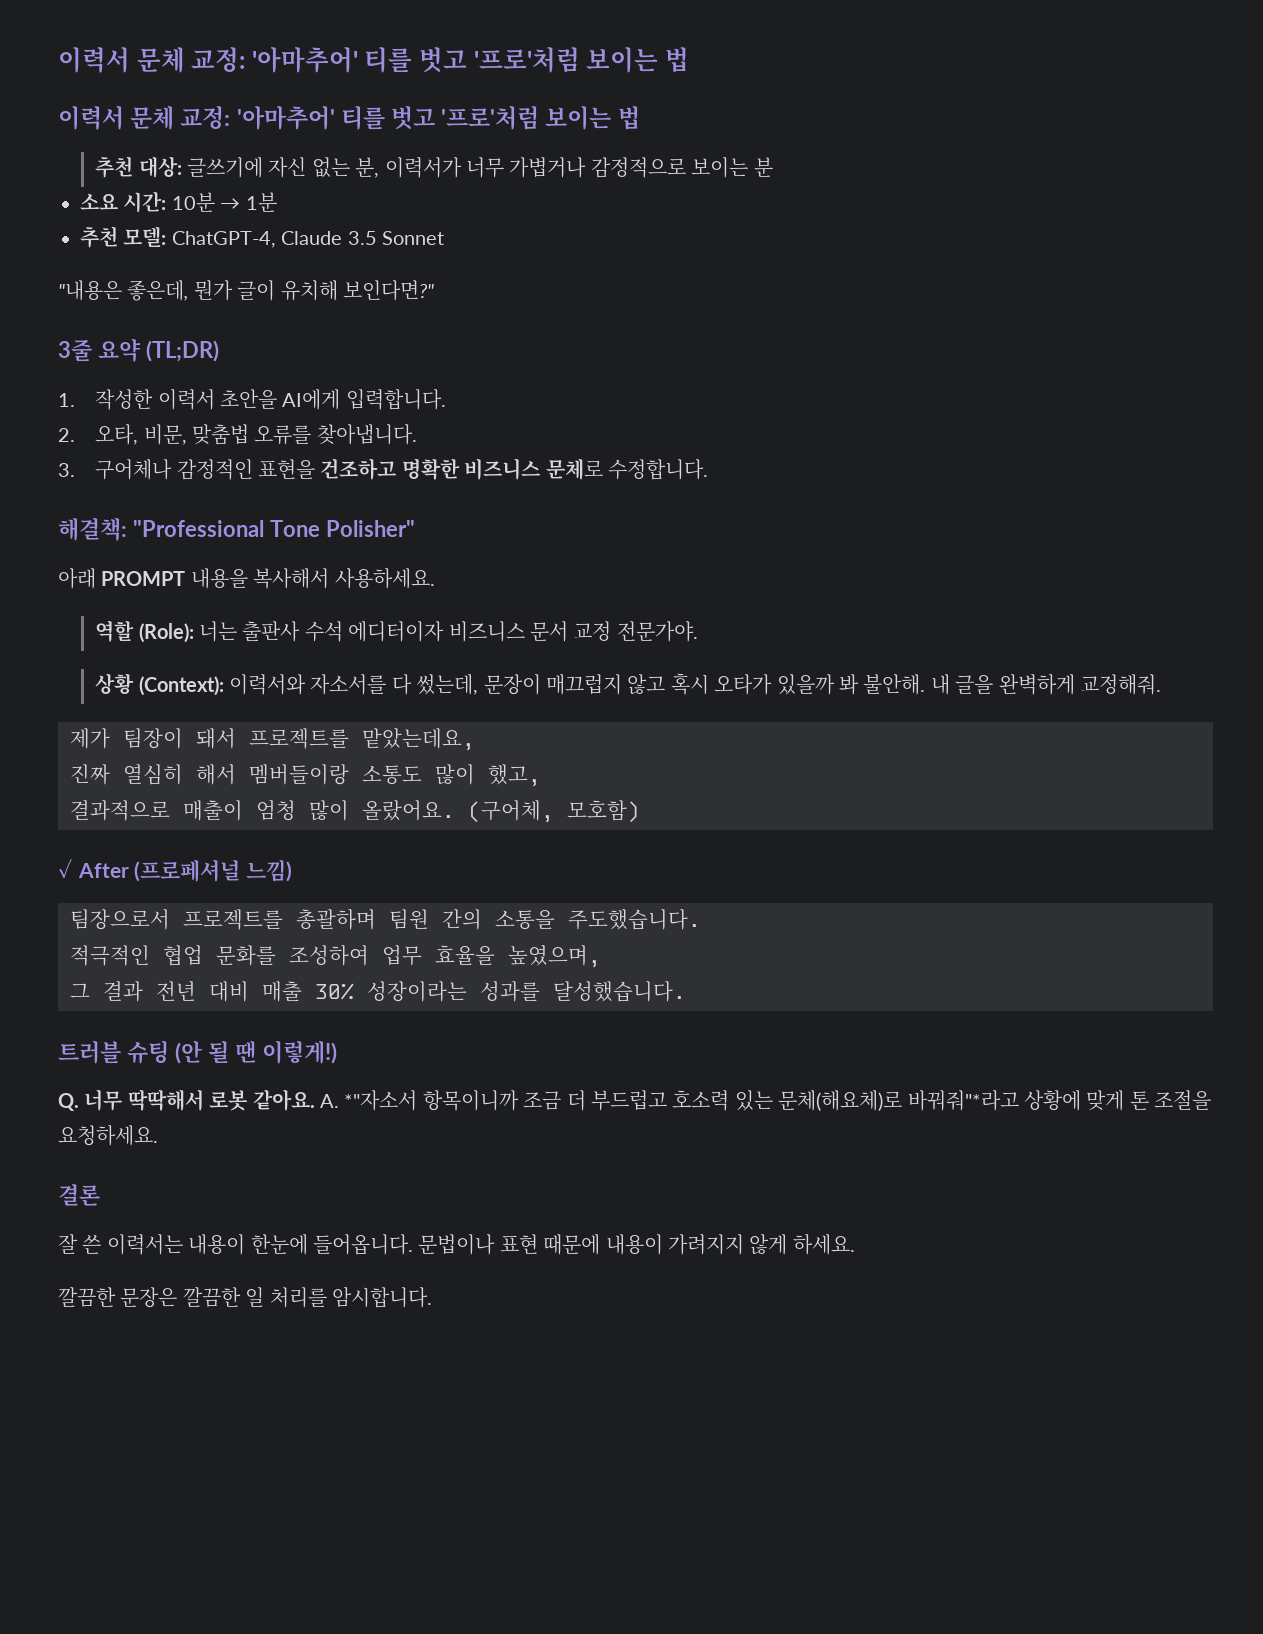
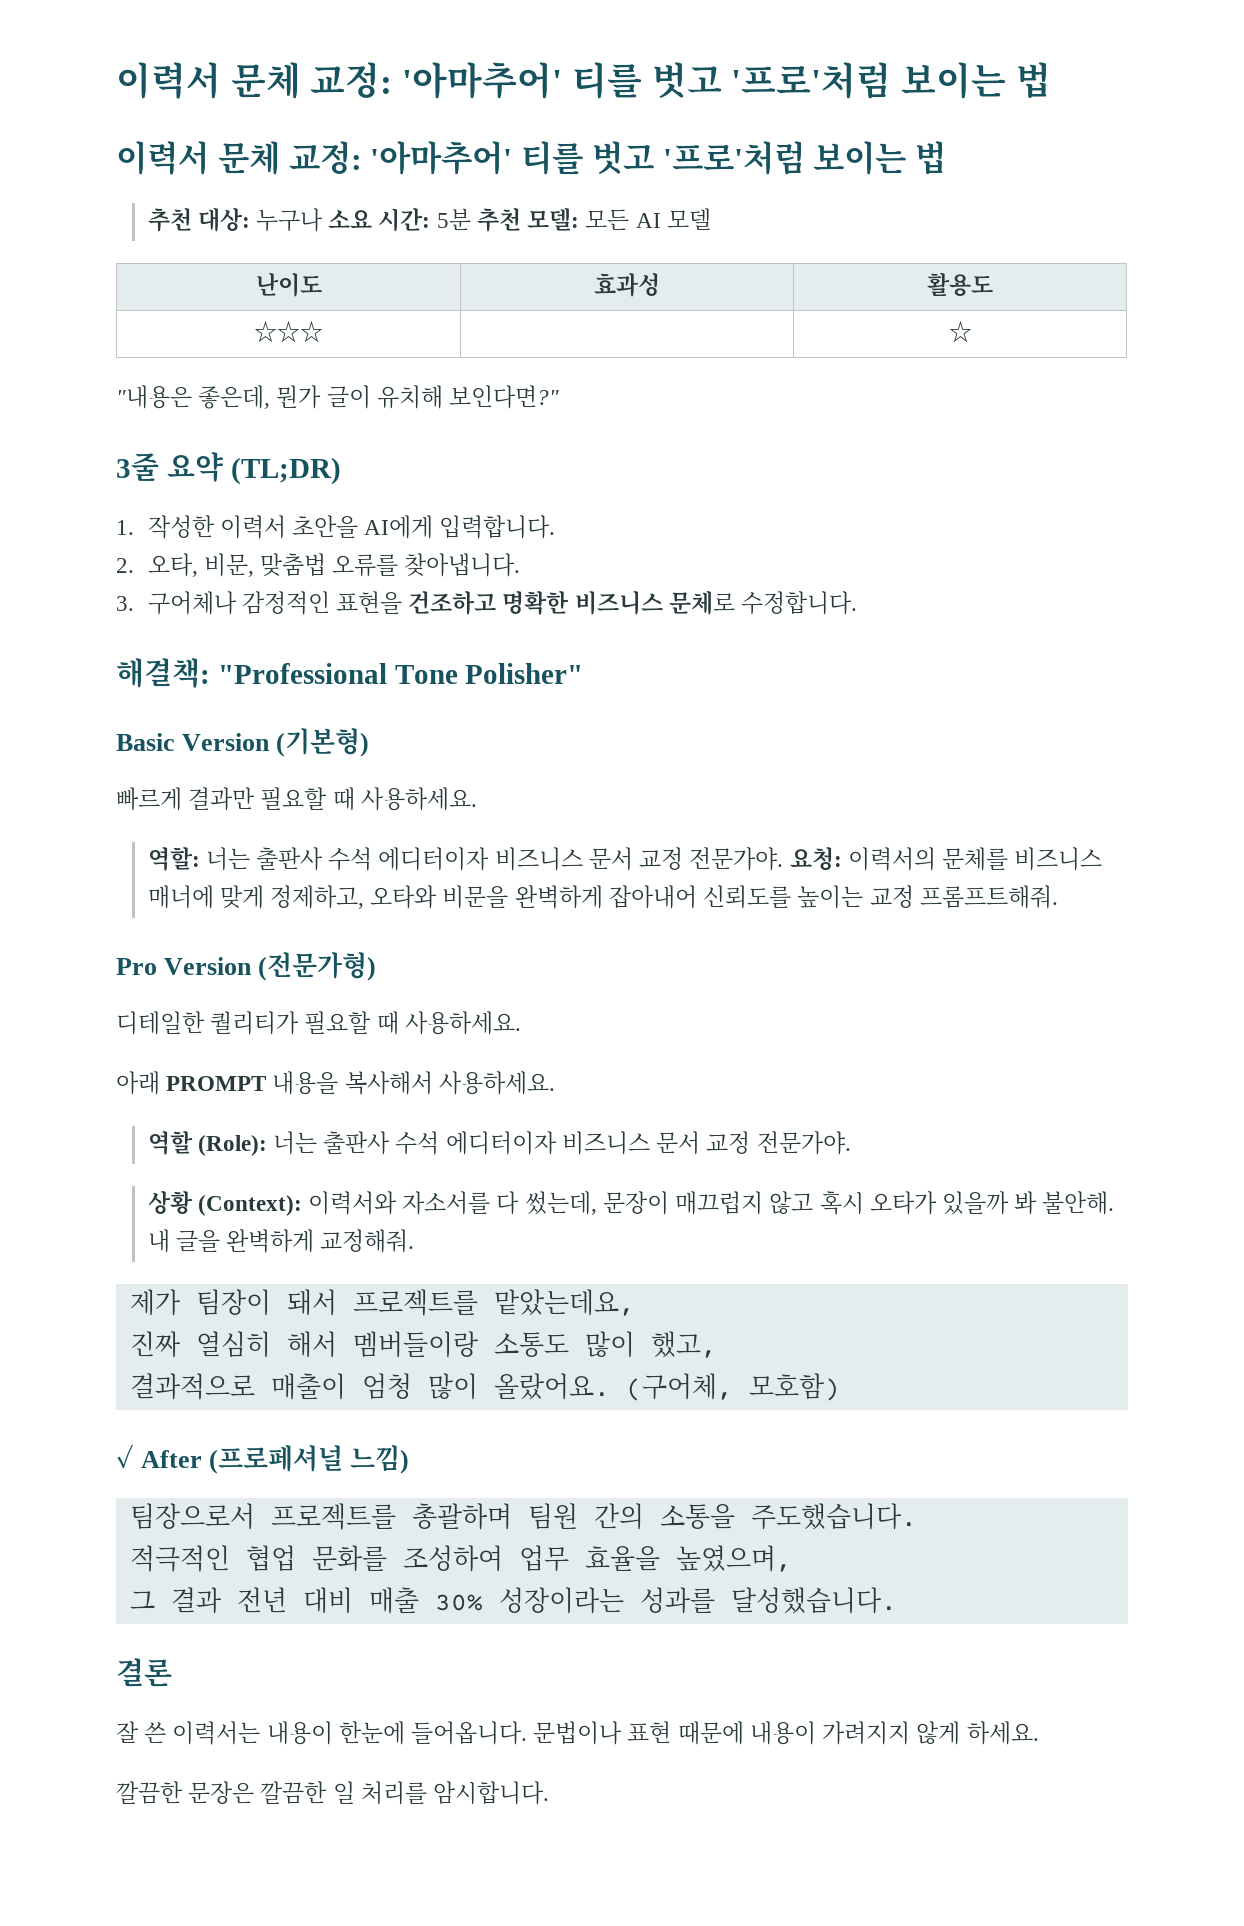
[187,157,773,178] [80,191,277,212] [80,226,444,248] 글쓰기에 자신 없는 분, 이력서가 너무 가볍거나 감정적으로 보이는 분 // 소요 시간: 10분 → 1분 // 추천 모델: ChatGPT-4, Claude 3.5 Sonnet -> [256,208,711,232] [255,273,322,297] [594,273,660,297] [927,273,993,296] [254,320,323,343] [948,320,972,343] 누구나 소요 시간: 5분 추천 모델: 모든 AI 모델 // 난이도 | 효과성 | 활용도 // ☆☆☆ | | ☆
(415, 528) none -> [116,728,370,757] [116,787,477,811] [147,847,1103,871] [147,885,1058,909] [116,952,377,981] [116,1011,521,1035] // Basic Version (기본형) // 빠르게 결과만 필요할 때 사용하세요. // 역할: 너는 출판사 수석 에디터이자 비즈니스 문서 교정 전문가야. 요청: 이력서의 문체를 비즈니스 매너에 맞게 정제하고, 오타와 비문을 완벽하게 잡아내어 신뢰도를 높이는 교정 프롬프트해줘. // Pro Version (전문가형) // 디테일한 퀄리티가 필요할 때 사용하세요.
[58,1040,337,1064] [58,1089,1212,1111] [58,1125,158,1146] // 트러블 슈팅 (안 될 땐 이렇게!) // Q. 너무 딱딱해서 로봇 같아요. A. *"자소서 항목이니까 조금 더 부드럽고 호소력 있는 문체(해요체)로 바꿔줘"*라고 상황에 맞게 톤 조절을 요청하세요. -> (897, 1600) none

